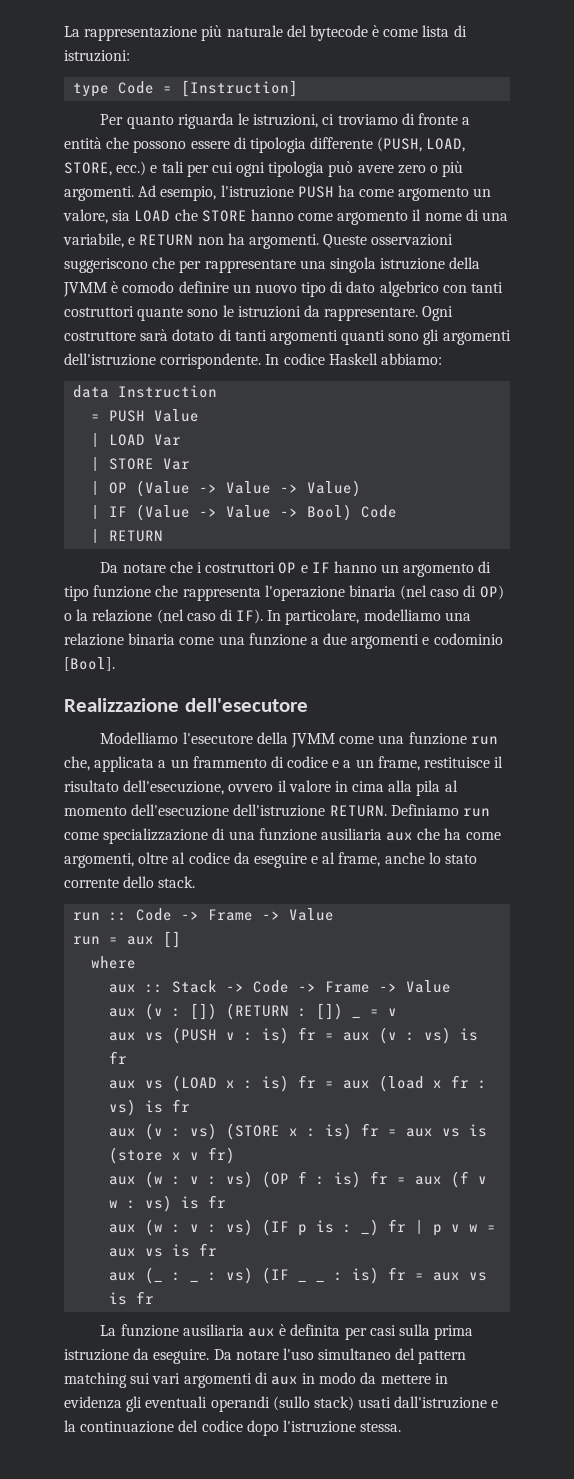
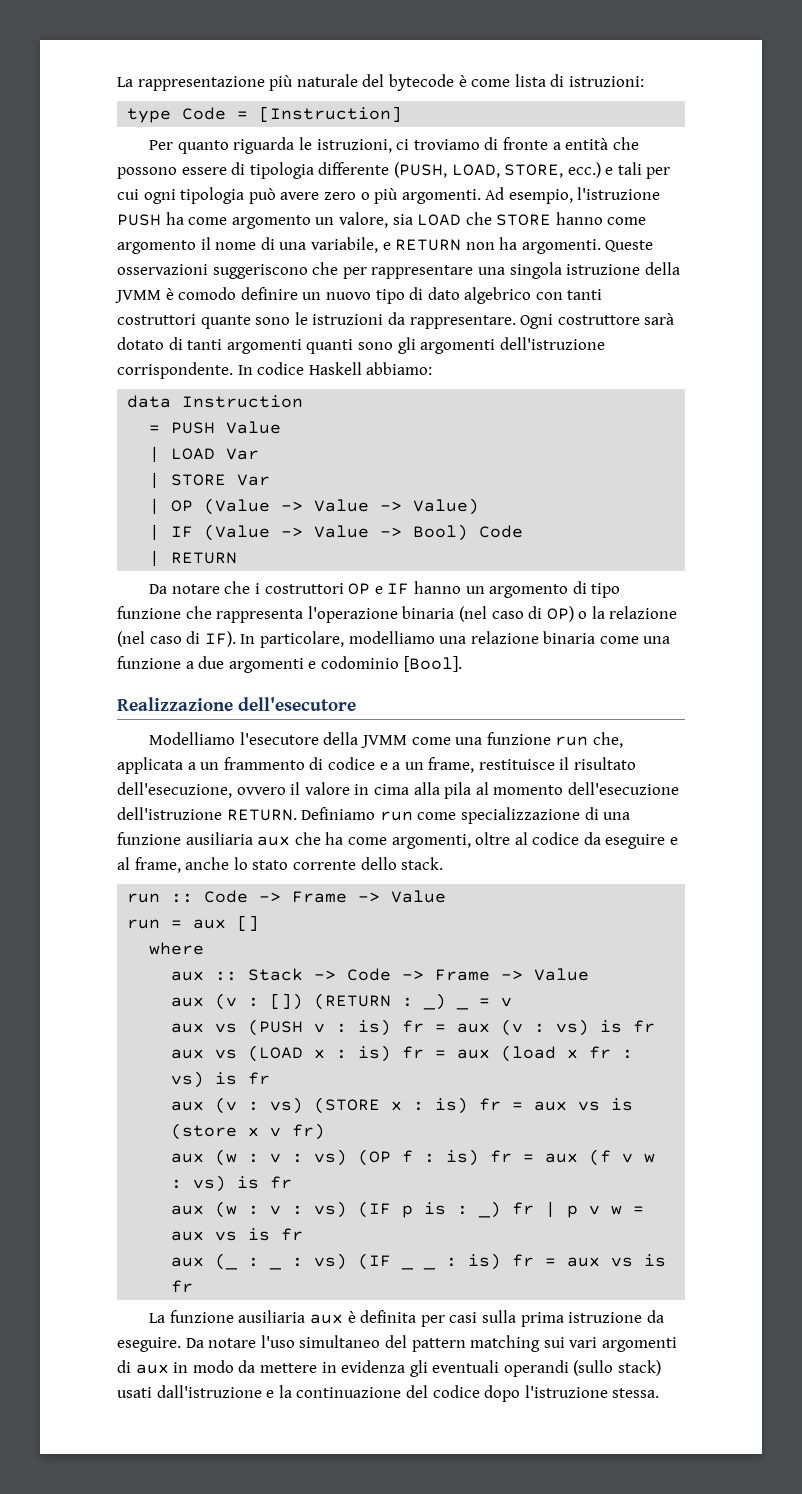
[316,1003,344,1020] []) -> [423,993,447,1010] _)

